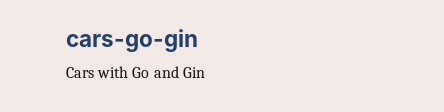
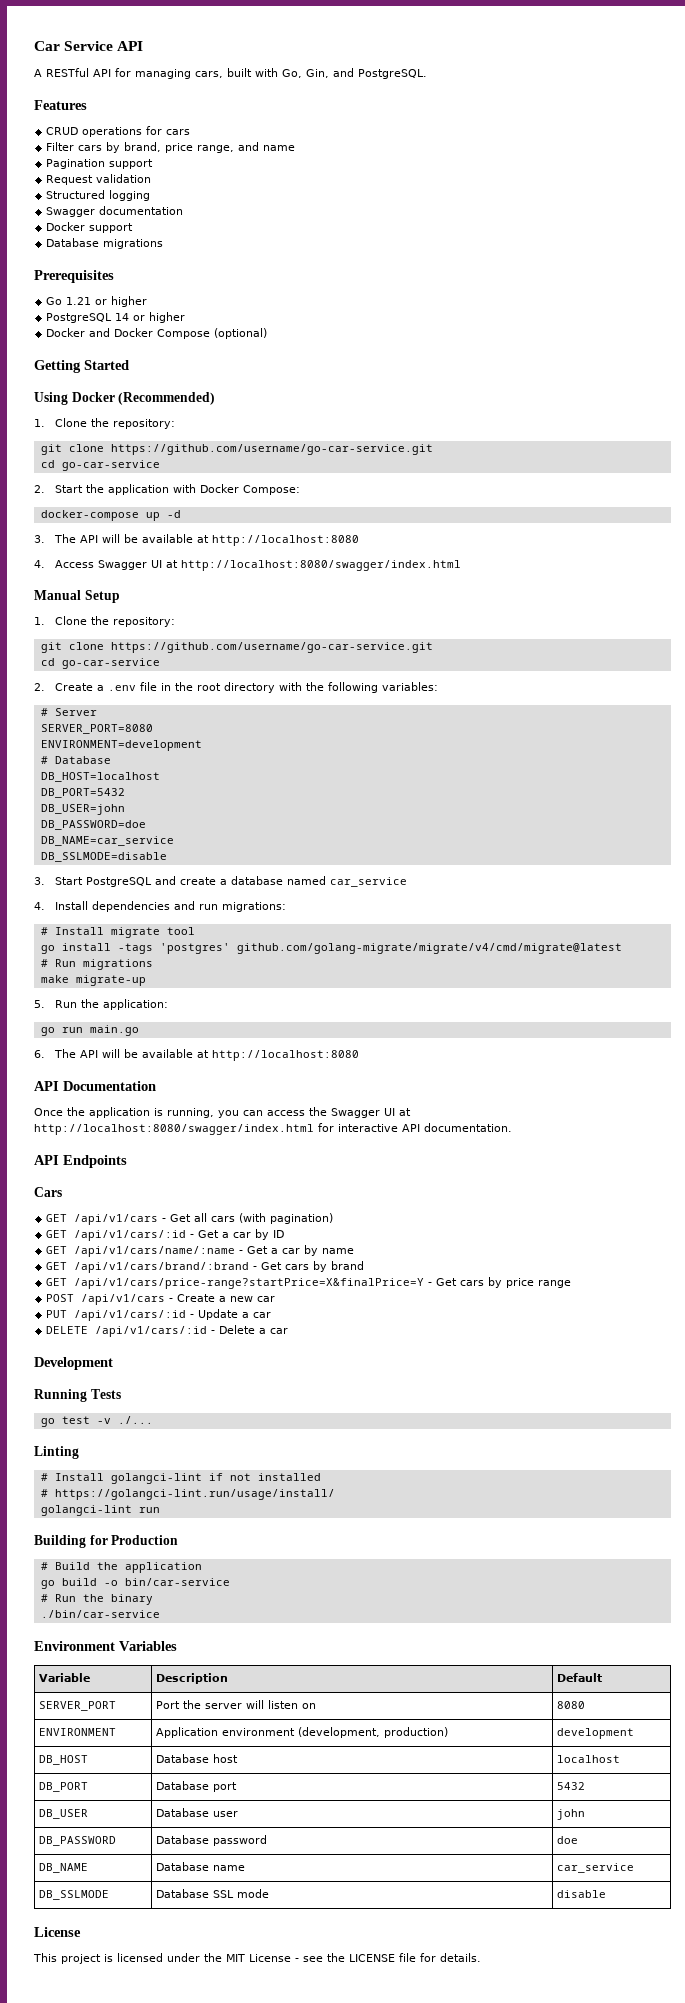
[66,29,198,52] [66,66,205,78] cars-go-gin // Cars with Go and Gin -> [34,41,144,51] [34,68,427,79] [34,100,87,110] [46,126,191,137] [46,142,296,153] [46,159,154,169] [46,174,152,185] [46,190,151,201] [46,206,184,217] [46,222,134,233] [46,238,164,249] [34,270,114,283] [46,296,148,307] [46,312,186,323] [46,328,268,339] [34,360,129,373] [34,392,216,405] [34,418,176,429] [40,444,433,455] [40,460,160,471] [34,484,301,495] [40,510,181,521] [34,534,360,546] [34,560,462,571] [34,590,120,603] [34,616,176,627] [40,642,433,653] [40,658,160,669] [34,682,439,693] [40,708,97,716] [40,724,153,734] [40,740,202,751] [40,756,111,764] [40,772,160,782] [40,788,125,798] [40,804,125,815] [40,820,146,830] [40,836,174,846] [40,852,167,862] [34,876,408,887] [34,901,287,912] [40,927,195,938] [40,943,622,954] [40,959,153,970] [40,975,146,986] [34,999,169,1010] [40,1025,139,1036] [34,1049,360,1061] [34,1081,156,1091] [34,1107,411,1118] [34,1123,512,1135] [34,1155,127,1168] [34,1187,62,1197] [46,1213,334,1225] [46,1229,285,1241] [46,1245,355,1257] [46,1261,365,1273] [46,1277,572,1289] [46,1294,276,1305] [46,1309,272,1321] [46,1325,289,1337] [34,1357,113,1370] [34,1389,121,1402] [40,1416,153,1427] [34,1446,79,1459] [40,1473,321,1484] [40,1489,335,1500] [40,1505,160,1516] [34,1535,179,1548] [40,1562,202,1573] [40,1578,230,1589] [40,1594,153,1605] [40,1610,160,1618] [34,1641,177,1651] [39,1673,91,1682] [156,1673,229,1684] [557,1673,603,1682] [39,1701,117,1711] [156,1700,317,1709] [557,1701,586,1709] [39,1728,117,1736] [156,1727,449,1738] [557,1728,635,1739] [39,1755,89,1765] [156,1754,239,1763] [557,1755,621,1763] [39,1782,89,1792] [156,1781,238,1792] [557,1782,586,1790] [39,1809,89,1819] [156,1808,239,1817] [557,1809,586,1820] [39,1836,117,1846] [156,1835,268,1846] [557,1836,579,1844] [39,1863,89,1873] [156,1862,246,1871] [557,1863,635,1873] [39,1890,110,1900] [156,1889,270,1898] [557,1890,607,1898] [34,1927,81,1937] [33,1953,481,1964] Car Service API // A RESTful API for managing cars, built with Go, Gin, and PostgreSQL. // Features // CRUD operations for cars // Filter cars by brand, price range, and name // Pagination support // Request validation // Structured logging // Swagger documentation // Docker support // Database migrations // Prerequisites // Go 1.21 or higher // PostgreSQL 14 or higher // Docker and Docker Compose (optional) // Getting Started // Using Docker (Recommended) // 1. Clone the repository: // git clone https://github.com/username/go-car-service.git // cd go-car-service // 2. Start the application with Docker Compose: // docker-compose up -d // 3. The API will be available at http://localhost:8080 // 4. Access Swagger UI at http://localhost:8080/swagger/index.html // Manual Setup // 1. Clone the repository: // git clone https://github.com/username/go-car-service.git // cd go-car-service // 2. Create a .env file in the root directory with the following variables: // # Server // SERVER_PORT=8080 // ENVIRONMENT=development // # Database // DB_HOST=localhost // DB_PORT=5432 // DB_USER=john // DB_PASSWORD=doe // DB_NAME=car_service // DB_SSLMODE=disable // 3. Start PostgreSQL and create a database named car_service // 4. Install dependencies and run migrations: // # Install migrate tool // go install -tags 'postgres' github.com/golang-migrate/migrate/v4/cmd/migrate@latest // # Run migrations // make migrate-up // 5. Run the application: // go run main.go // 6. The API will be available at http://localhost:8080 // API Documentation // Once the application is running, you can access the Swagger UI at http://localhost:8080/swagger/index.html for interactive API documentation. // API Endpoints // Cars // GET /api/v1/cars - Get all cars (with pagination) // GET /api/v1/cars/:id - Get a car by ID // GET /api/v1/cars/name/:name - Get a car by name // GET /api/v1/cars/brand/:brand - Get cars by brand // GET /api/v1/cars/price-range?startPrice=X&finalPrice=Y - Get cars by price range // POST /api/v1/cars - Create a new car // PUT /api/v1/cars/:id - Update a car // DELETE /api/v1/cars/:id - Delete a car // Development // Running Tests // go test -v ./... // Linting // # Install golangci-lint if not installed // # https://golangci-lint.run/usage/install/ // golangci-lint run // Building for Production // # Build the application // go build -o bin/car-service // # Run the binary // ./bin/car-service // Environment Variables // Variable | Description | Default // SERVER_PORT | Port the server will listen on | 8080 // ENVIRONMENT | Application environment (development, production) | development // DB_HOST | Database host | localhost // DB_PORT | Database port | 5432 // DB_USER | Database user | john // DB_PASSWORD | Database password | doe // DB_NAME | Database name | car_service // DB_SSLMODE | Database SSL mode | disable // License // This project is licensed under the MIT License - see the LICENSE file for details.

